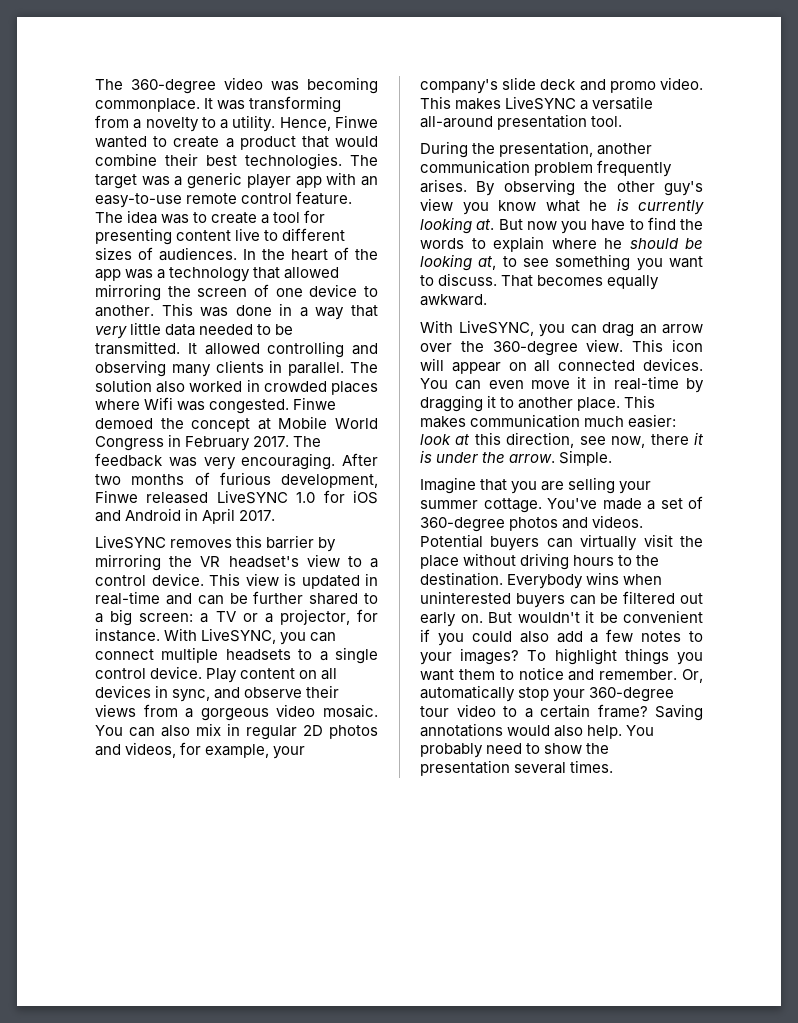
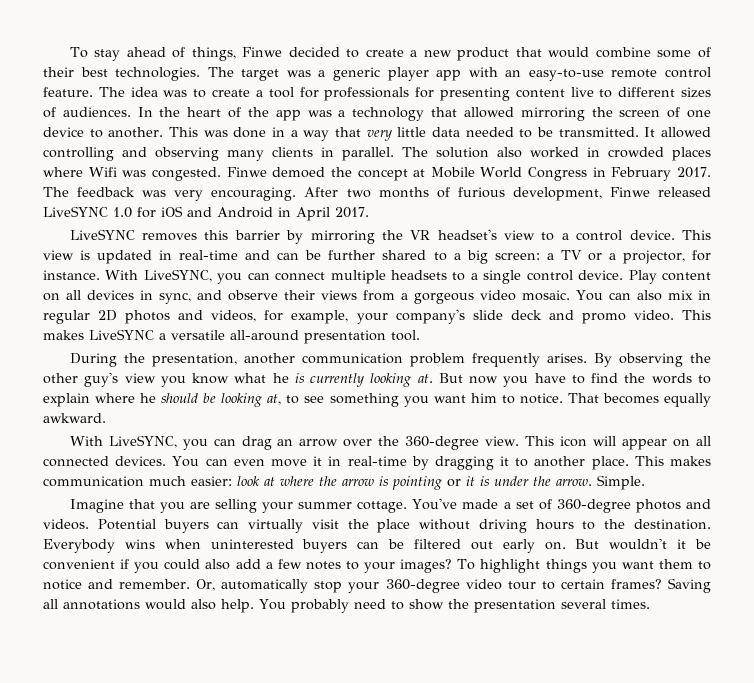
[95,77,378,94] [95,96,342,113] [95,115,378,132] [95,136,234,148] The 360-degree video was becoming commonplace. It was transforming from a novelty to a utility. Hence, Finwe wanted to create a -> [69,47,452,61] To stay ahead of things, Finwe decided to create a new
(157, 159) none -> [657,47,711,58] some of
(326, 216) none -> [324,87,435,101] professionals for
[420,273,498,286] to discuss. -> [470,393,563,404] him to notice.
[474,432,689,448] this direction, see now, there -> [280,476,461,490] where the arrow is pointing or
[420,704,703,721] tour video to a certain frame? Saving -> [465,578,712,593] [43,599,58,609] video tour to certain frames? Saving all

